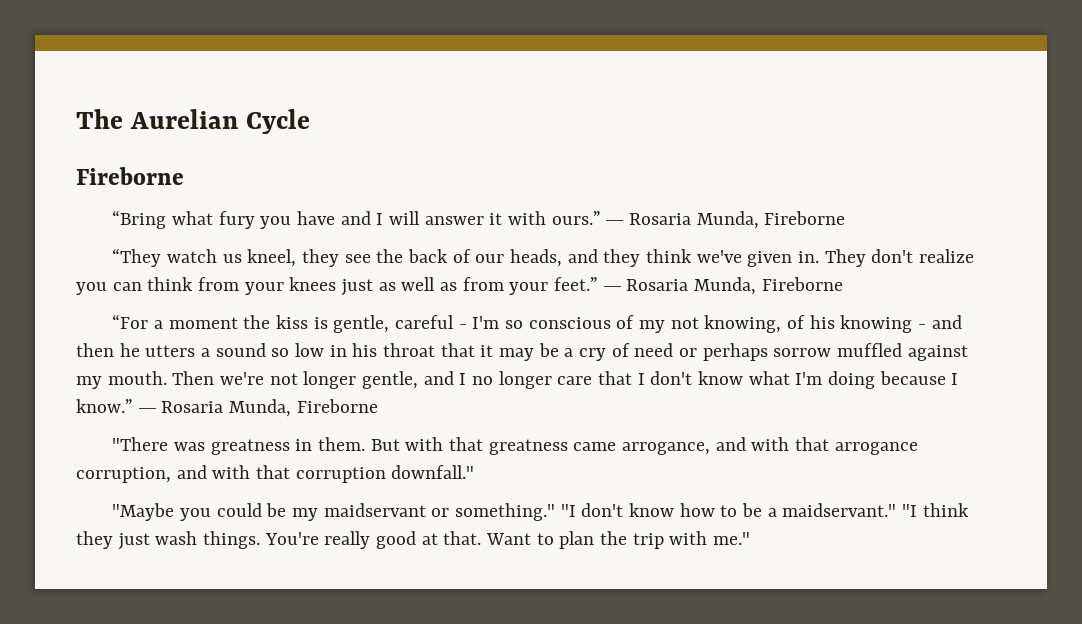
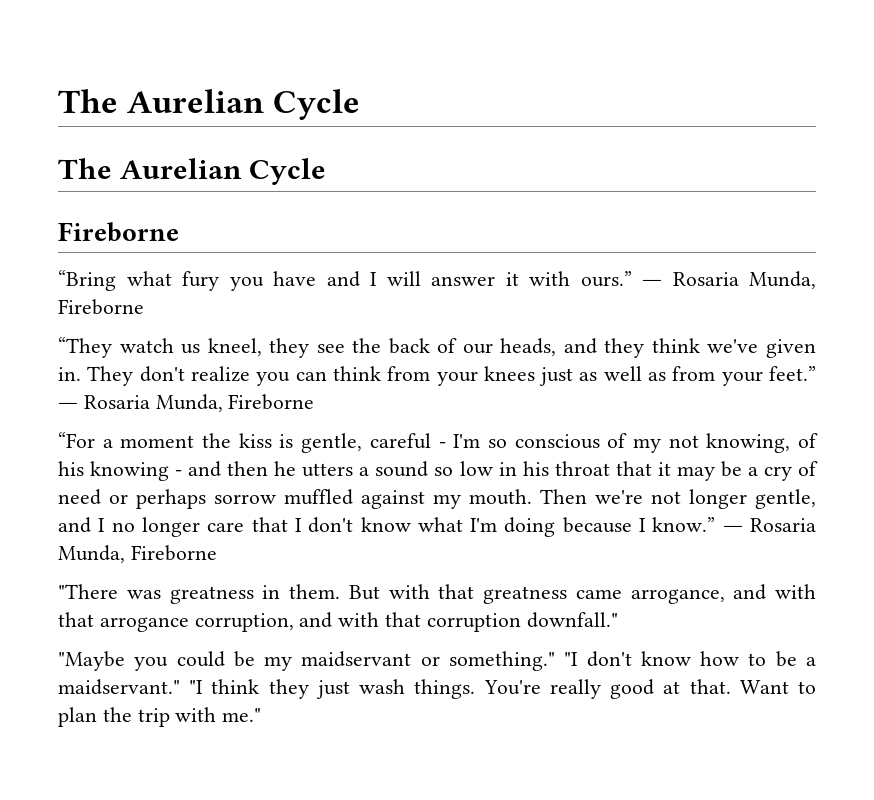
[76,109,310,134] The Aurelian Cycle -> [58,89,361,120] [58,158,327,185] The Aurelian Cycle // The Aurelian Cycle

